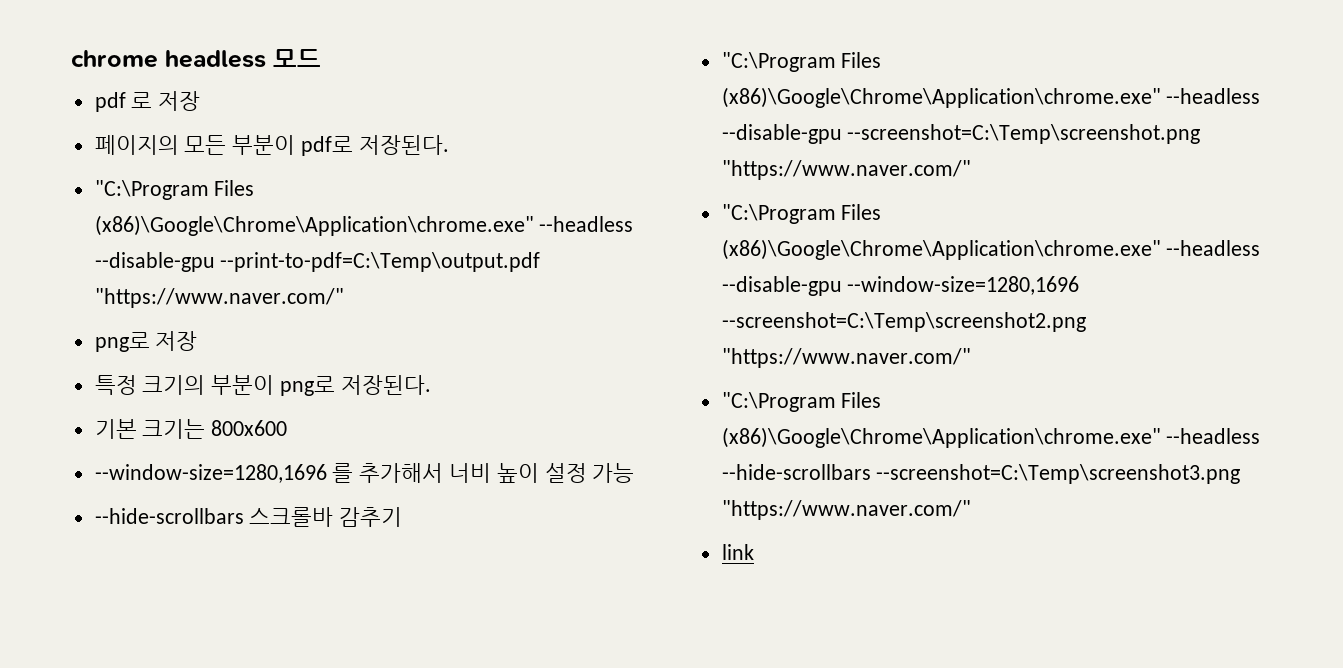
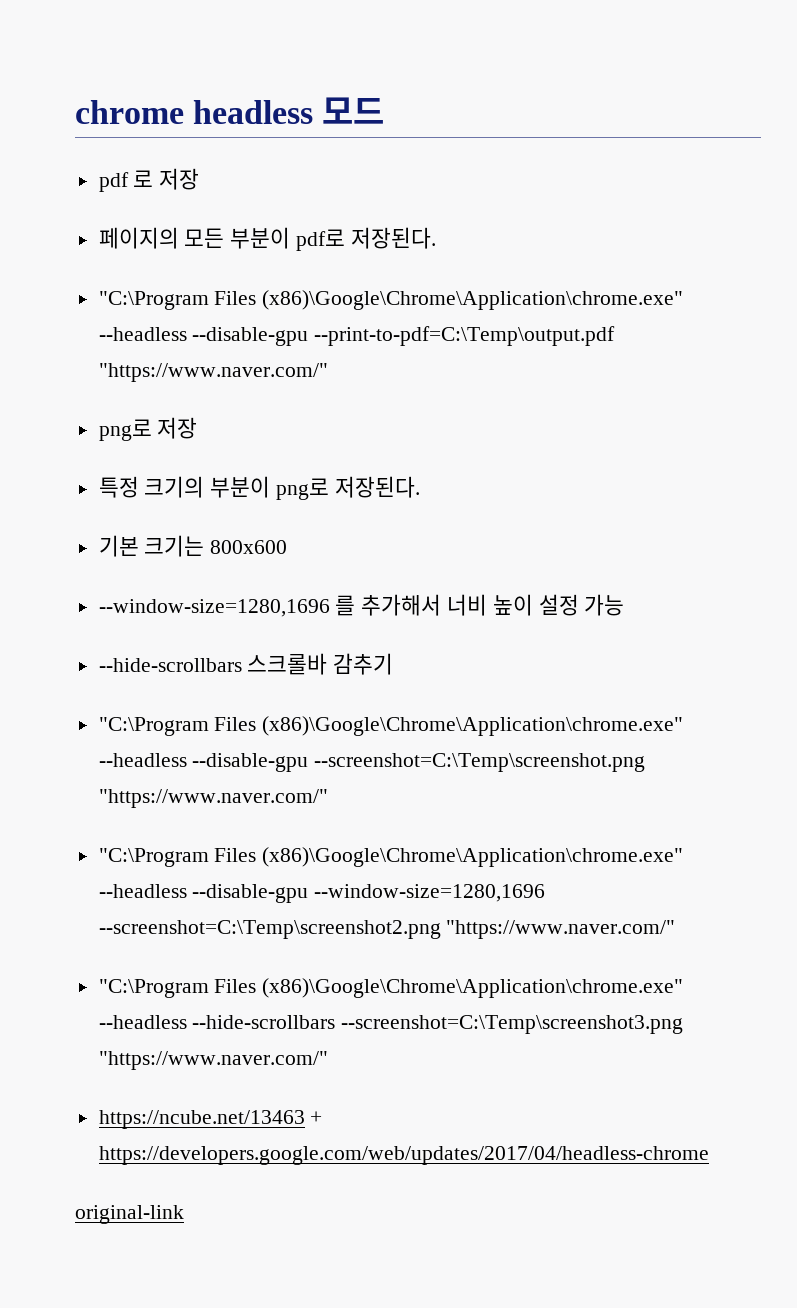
[721,544,754,560] link -> [98,1110,323,1129] [98,1146,709,1165] [75,1205,184,1224] https://ncube.net/13463 + https://developers.google.com/web/updates/2017/04/headless-chrome // original-link

